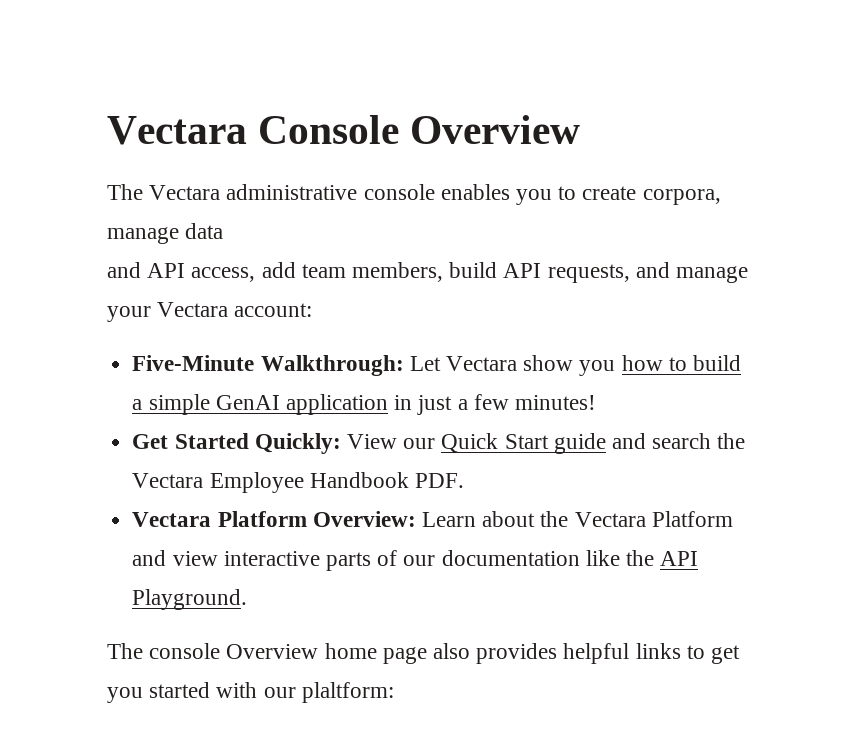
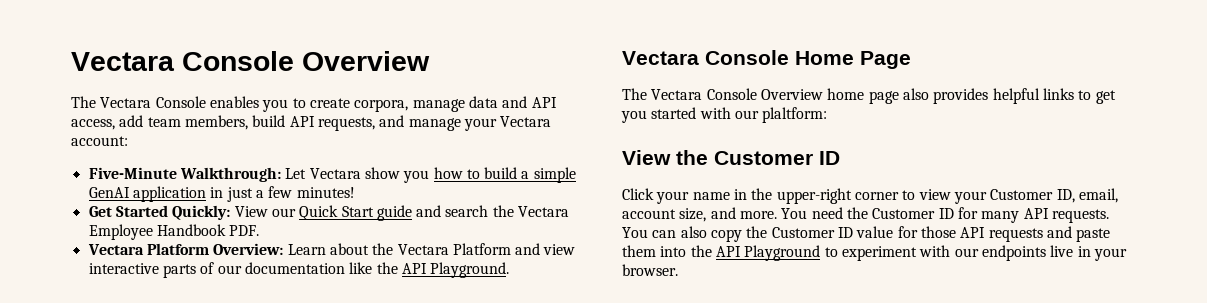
[226,184,435,200] administrative console -> [155,96,206,108] Console
(224, 231) // -> (498, 102) none
[107,643,221,659] // The console -> [622,50,911,69] [622,88,757,100] // Vectara Console Home Page // The Vectara Console
(394, 692) none -> [622,150,840,165] [622,188,1118,204] [622,207,1109,223] [622,226,1111,242] [622,245,1127,261] [622,264,678,276] // View the Customer ID // Click your name in the upper-right corner to view your Customer ID, email, account size, and more. You need the Customer ID for many API requests. You can also copy the Customer ID value for those API requests and paste them into the API Playground to experiment with our endpoints live in your browser.

